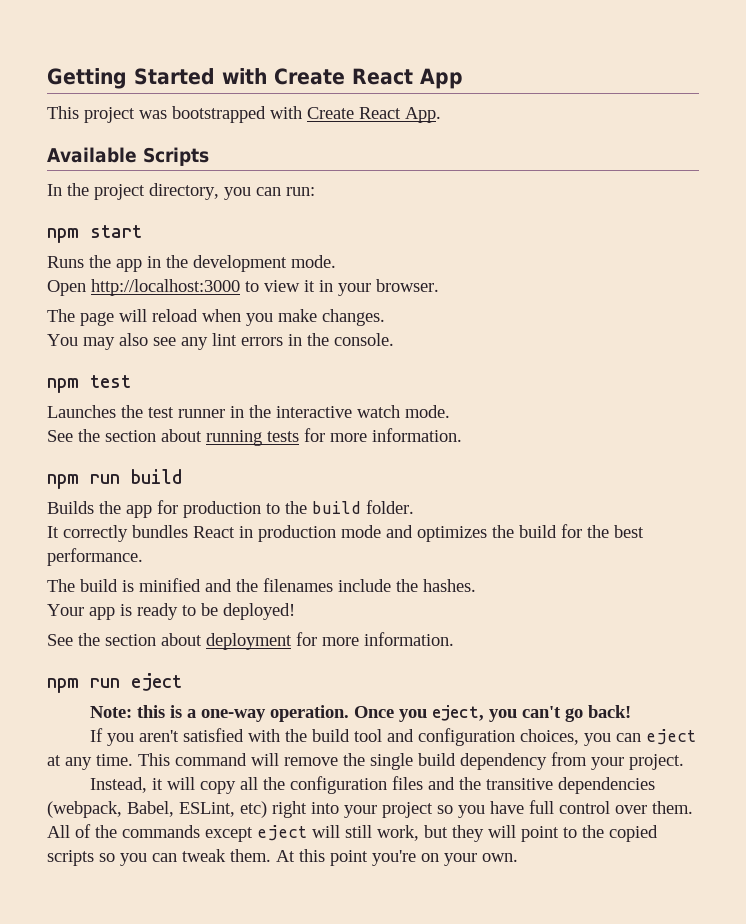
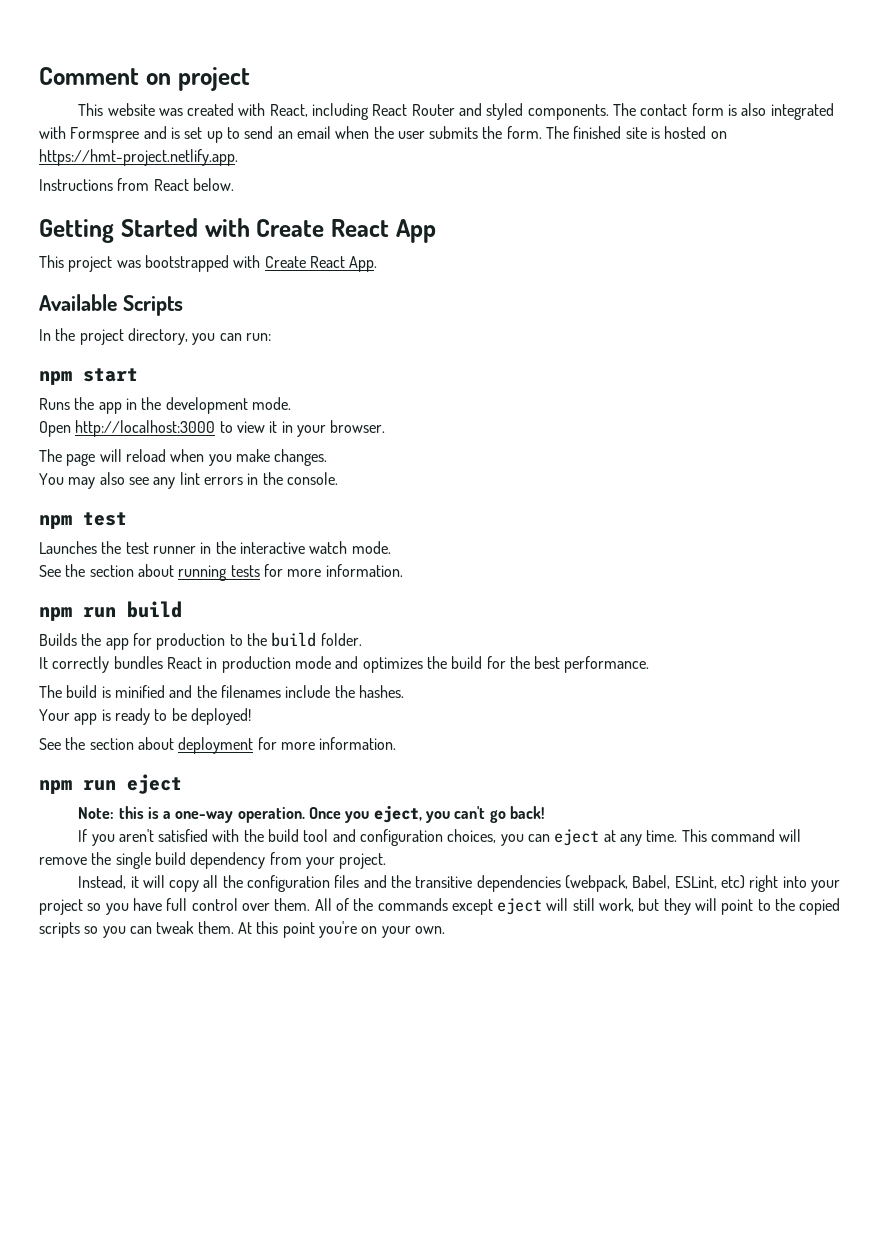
(47, 78) none -> [39,67,250,91] [78,103,834,120] [39,126,727,143] [39,149,238,166] [39,178,234,191] Comment on project // This website was created with React, including React Router and styled components. The contact form is also integrated with Formspree and is set up to send an email when the user submits the form. The finished site is hosted on https://hmt-project.netlify.app. // Instructions from React below. //

